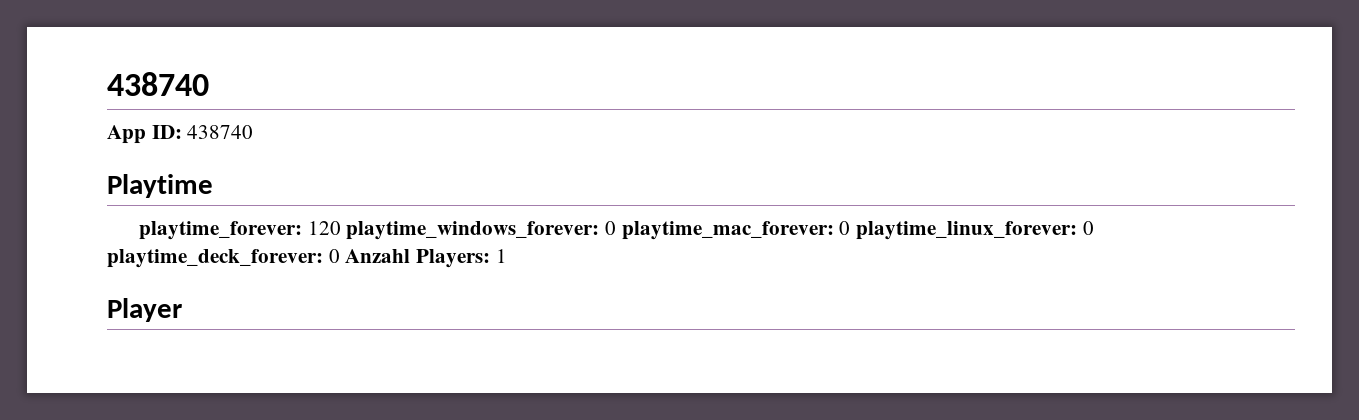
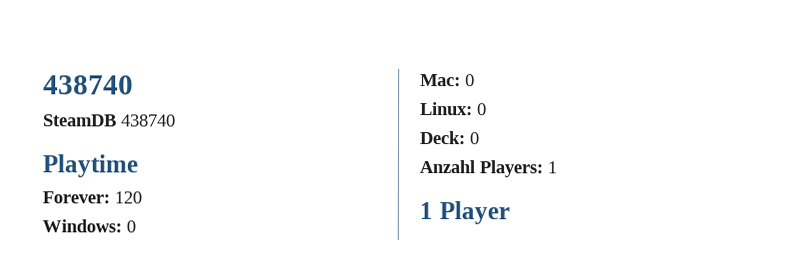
[107,72,209,96] [107,125,182,144] 438740 // App ID: -> [43,75,134,95] [43,114,117,127] 438740 // SteamDB
[139,221,303,240] playtime_forever: -> [42,191,110,204] Forever:
[346,221,1094,240] [107,249,340,268] playtime_windows_forever: 0 playtime_mac_forever: 0 playtime_linux_forever: 0 playtime_deck_forever: 0 -> [42,219,136,233] [420,74,475,87] [420,102,487,116] [419,131,479,145] // Windows: 0 // Mac: 0 // Linux: 0 // Deck: 0 //
(507, 256) none -> [419,202,433,220] 1

